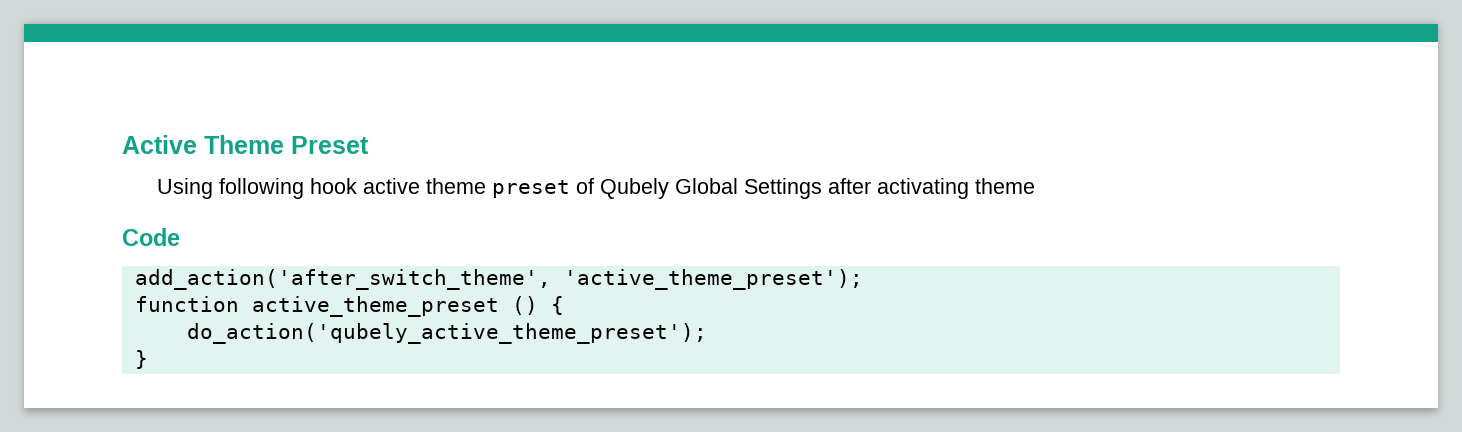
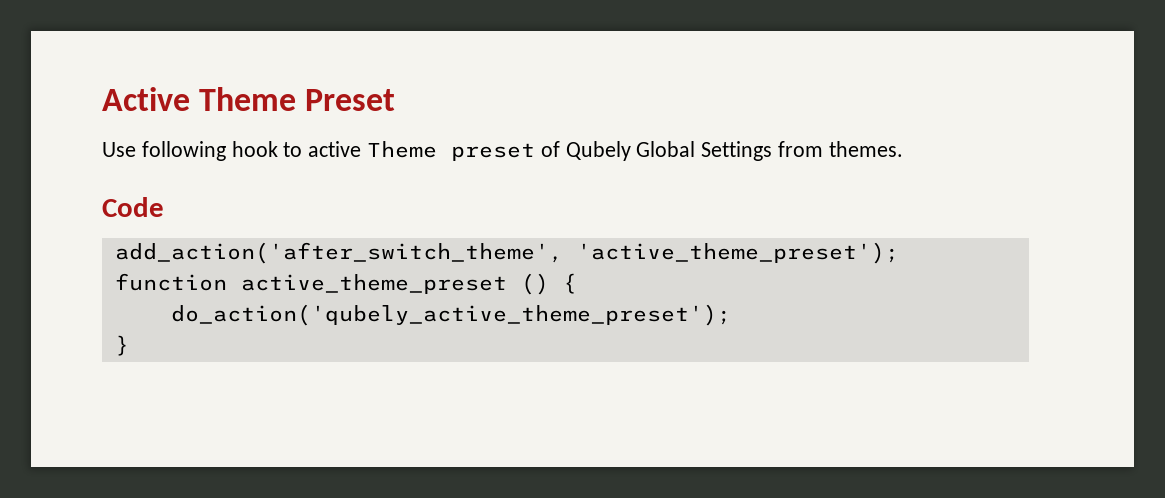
[156,178,213,199] Using -> [102,142,136,157] Use
[362,178,486,194] active theme -> [283,141,438,158] to active Theme
[827,178,1035,199] after activating theme -> [778,141,903,157] from themes.

